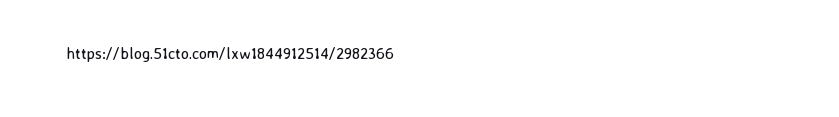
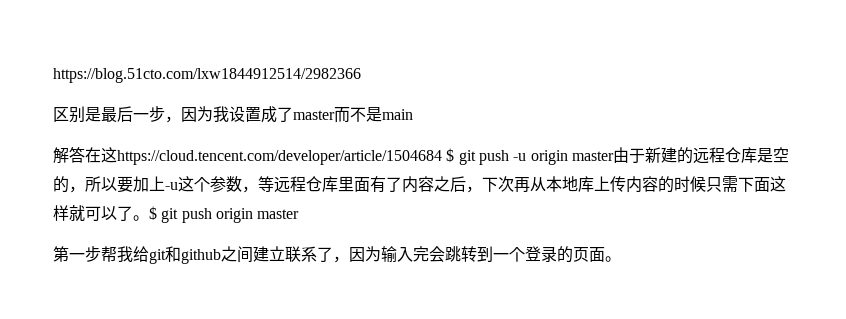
(394, 54) none -> [53,106,413,123] [53,147,789,165] [53,176,786,193] [53,205,300,223] [53,246,621,264] // 区别是最后一步，因为我设置成了master而不是main // 解答在这https://cloud.tencent.com/developer/article/1504684 $ git push -u origin master由于新建的远程仓库是空的，所以要加上-u这个参数，等远程仓库里面有了内容之后，下次再从本地库上传内容的时候只需下面这样就可以了。$ git push origin master // 第一步帮我给git和github之间建立联系了，因为输入完会跳转到一个登录的页面。

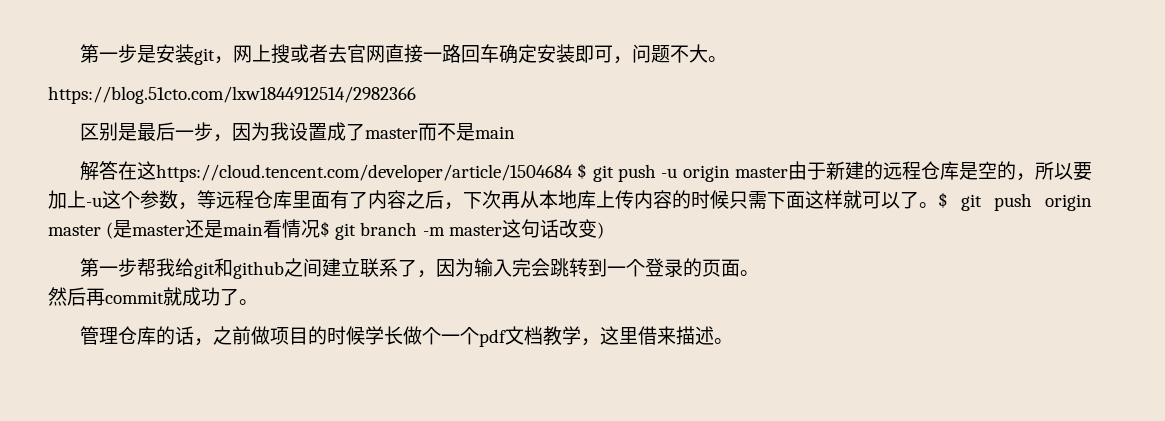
(53, 75) none -> [79,44,727,65] 第一步是安装git，网上搜或者去官网直接一路回车确定安装即可，问题不大。 //
(300, 214) none -> [106,219,604,240] (是master还是main看情况$ git branch -m master这句话改变)
(621, 259) none -> [48,287,258,306] [79,326,733,347] // 然后再commit就成功了。 // 管理仓库的话，之前做项目的时候学长做个一个pdf文档教学，这里借来描述。

